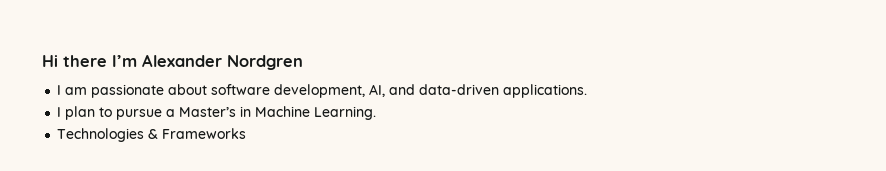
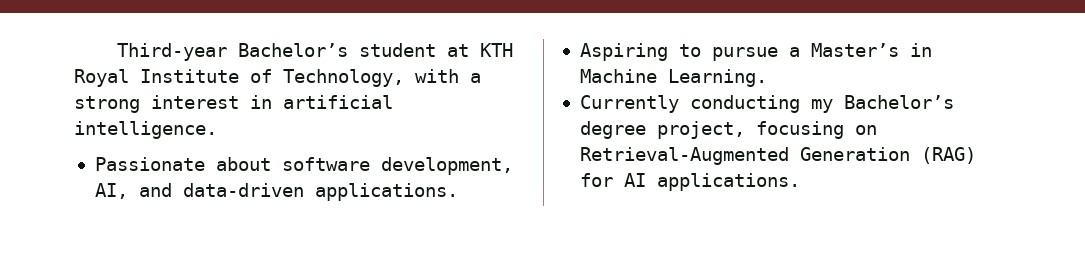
[42,54,303,70] [57,84,165,98] Hi there I’m Alexander Nordgren // I am passionate -> [117,43,514,61] [74,69,481,87] [74,95,393,113] [74,121,217,139] [94,157,205,171] Third-year Bachelor’s student at KTH Royal Institute of Technology, with a strong interest in artificial intelligence. // Passionate
[57,106,96,120] I plan -> [579,43,668,61] Aspiring
[57,128,247,142] Technologies & Frameworks -> [579,95,954,113] [579,121,877,139] [579,147,976,165] [579,173,800,191] Currently conducting my Bachelor’s degree project, focusing on Retrieval-Augmented Generation (RAG) for AI applications.

